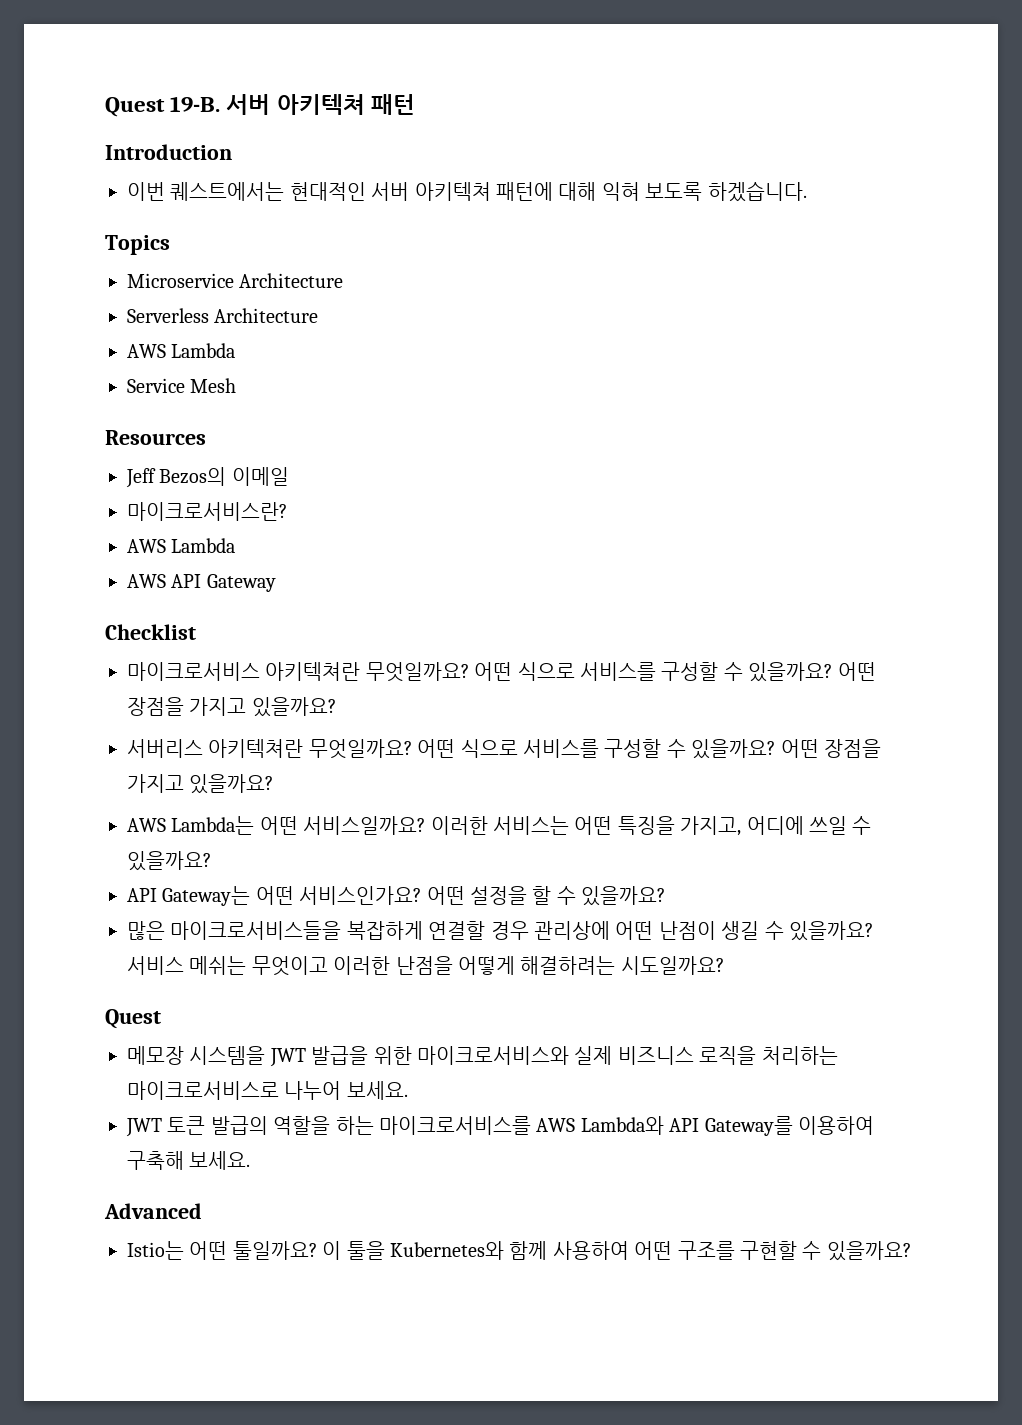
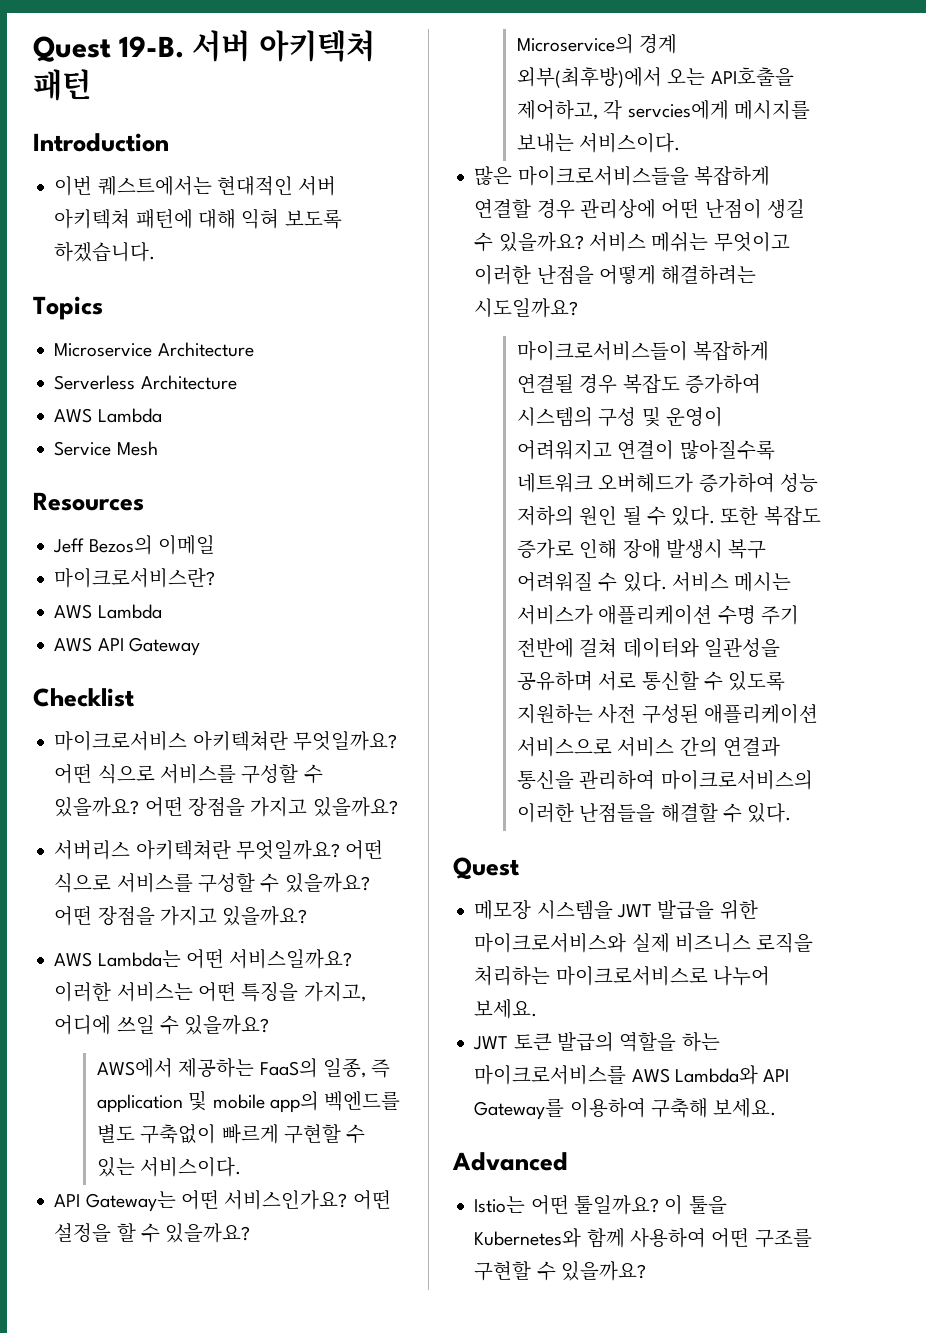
(211, 861) none -> [96,1058,391,1078] [96,1091,401,1113] [96,1124,366,1144] [96,1157,242,1177] // AWS에서 제공하는 FaaS의 일종, 즉 application 및 mobile app의 벡엔드를 별도 구축없이 빠르게 구현할 수 있는 서비스이다.
(666, 896) none -> [516,34,678,54] [516,67,794,88] [516,100,810,120] [516,133,681,153] // Microservice의 경계 외부(최후방)에서 오는 API호출을 제어하고, 각 servcies에게 메시지를 보내는 서비스이다.
(724, 965) none -> [516,341,770,361] [516,374,761,394] [516,407,723,427] [516,440,775,460] [516,473,818,493] [516,506,821,526] [516,538,767,559] [516,572,792,592] [516,605,799,625] [516,637,780,658] [516,671,786,691] [516,704,818,724] [516,737,780,757] [516,769,813,790] [516,803,792,823] // 마이크로서비스들이 복잡하게 연결될 경우 복잡도 증가하여 시스템의 구성 및 운영이 어려워지고 연결이 많아질수록 네트워크 오버헤드가 증가하여 성능 저하의 원인 될 수 있다. 또한 복잡도 증가로 인해 장애 발생시 복구 어려워질 수 있다. 서비스 메시는 서비스가 애플리케이션 수명 주기 전반에 걸쳐 데이터와 일관성을 공유하며 서로 통신할 수 있도록 지원하는 사전 구성된 애플리케이션 서비스으로 서비스 간의 연결과 통신을 관리하여 마이크로서비스의 이러한 난점들을 해결할 수 있다.

